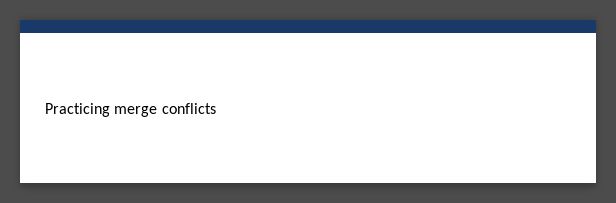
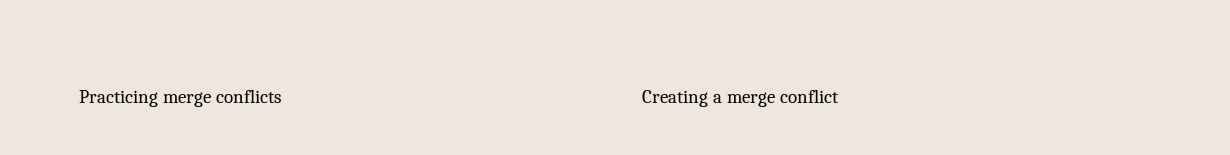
(216, 108) none -> [642,89,840,107] // Creating a merge conflict

